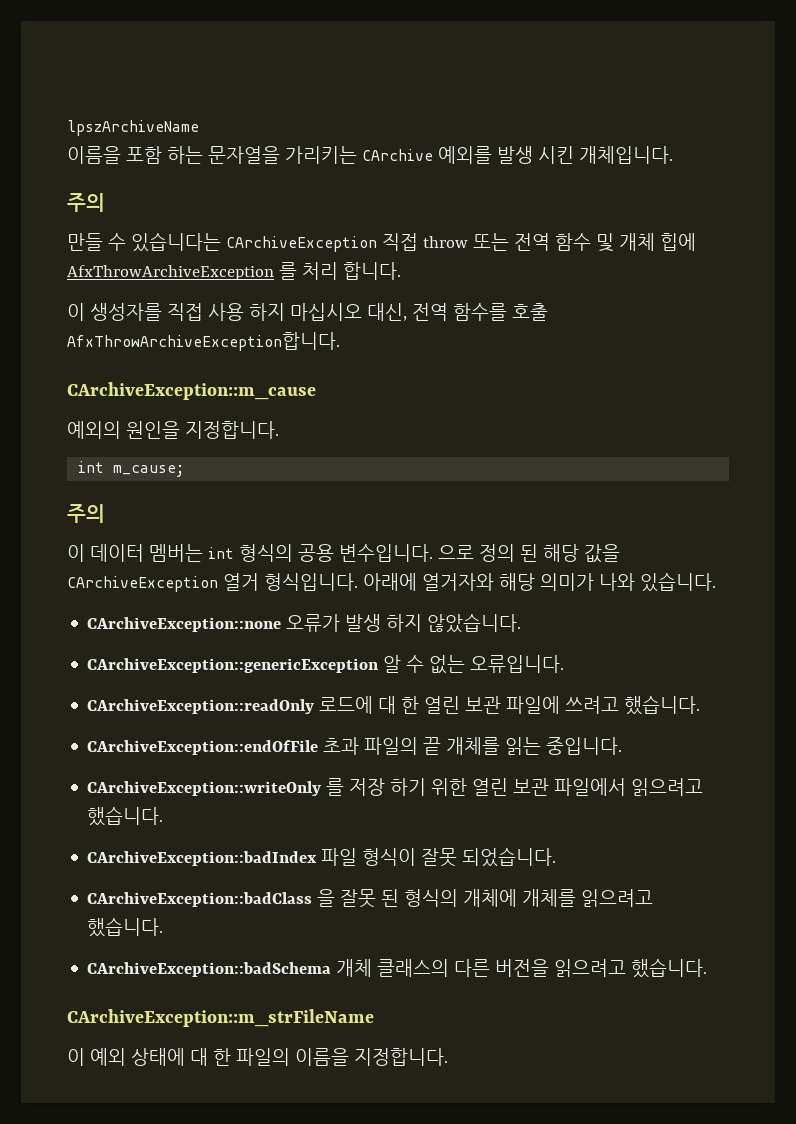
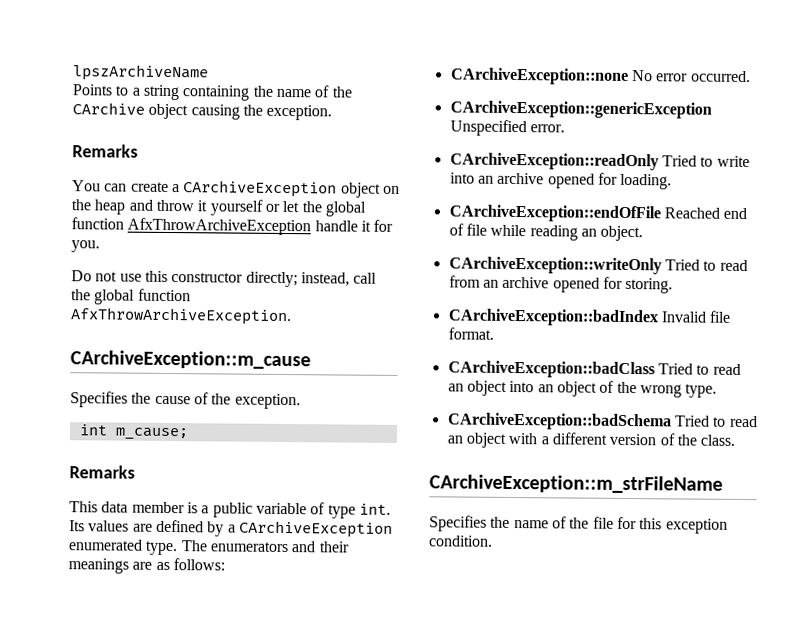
[67,146,673,164] [67,193,105,212] [67,232,696,252] [67,262,401,280] [67,303,548,321] [67,332,340,351] [67,382,316,400] [67,421,279,439] [78,461,185,477] [67,504,105,523] [67,544,620,563] [67,572,716,592] [87,613,522,633] [87,655,565,674] [87,695,701,715] [87,737,623,755] [87,778,704,796] [87,806,164,826] [87,847,557,867] [87,889,654,908] [87,917,164,937] [87,958,708,978] [67,1009,374,1027] [67,1048,448,1066] 이름을 포함 하는 문자열을 가리키는 CArchive 예외를 발생 시킨 개체입니다. // 주의 // 만들 수 있습니다는 CArchiveException 직접 throw 또는 전역 함수 및 개체 힙에 AfxThrowArchiveException 를 처리 합니다. // 이 생성자를 직접 사용 하지 마십시오 대신, 전역 함수를 호출 AfxThrowArchiveException합니다. // CArchiveException::m_cause // 예외의 원인을 지정합니다. // int m_cause; // 주의 // 이 데이터 멤버는 int 형식의 공용 변수입니다. 으로 정의 된 해당 값을 CArchiveException 열거 형식입니다. 아래에 열거자와 해당 의미가 나와 있습니다. // CArchiveException::none 오류가 발생 하지 않았습니다. // CArchiveException::genericException 알 수 없는 오류입니다. // CArchiveException::readOnly 로드에 대 한 열린 보관 파일에 쓰려고 했습니다. // CArchiveException::endOfFile 초과 파일의 끝 개체를 읽는 중입니다. // CArchiveException::writeOnly 를 저장 하기 위한 열린 보관 파일에서 읽으려고 했습니다. // CArchiveException::badIndex 파일 형식이 잘못 되었습니다. // CArchiveException::badClass 을 잘못 된 형식의 개체에 개체를 읽으려고 했습니다. // CArchiveException::badSchema 개체 클래스의 다른 버전을 읽으려고 했습니다. // CArchiveException::m_strFileName // 이 예외 상태에 대 한 파일의 이름을 지정합니다. -> [72,84,353,101] [72,102,333,121] [72,144,138,158] [72,180,400,198] [71,199,366,217] [71,217,394,236] [71,240,100,253] [71,270,378,288] [71,288,191,305] [70,307,292,326] [70,350,311,370] [70,391,301,410] [78,424,189,441] [69,465,135,479] [69,501,391,519] [69,519,393,538] [68,539,350,556] [68,558,225,574] [450,67,751,85] [449,100,712,119] [449,119,565,137] [449,152,750,171] [449,172,673,190] [448,204,748,223] [448,223,644,242] [448,256,748,275] [448,275,674,294] [447,308,732,327] [447,327,494,340] [447,360,741,379] [447,380,718,398] [447,412,758,431] [446,432,736,448] [429,474,723,494] [429,515,728,534] [428,535,493,547] Points to a string containing the name of the CArchive object causing the exception. // Remarks // You can create a CArchiveException object on the heap and throw it yourself or let the global function AfxThrowArchiveException handle it for you. // Do not use this constructor directly; instead, call the global function AfxThrowArchiveException. // CArchiveException::m_cause // Specifies the cause of the exception. // int m_cause; // Remarks // This data member is a public variable of type int. Its values are defined by a CArchiveException enumerated type. The enumerators and their meanings are as follows: // CArchiveException::none No error occurred. // CArchiveException::genericException Unspecified error. // CArchiveException::readOnly Tried to write into an archive opened for loading. // CArchiveException::endOfFile Reached end of file while reading an object. // CArchiveException::writeOnly Tried to read from an archive opened for storing. // CArchiveException::badIndex Invalid file format. // CArchiveException::badClass Tried to read an object into an object of the wrong type. // CArchiveException::badSchema Tried to read an object with a different version of the class. // CArchiveException::m_strFileName // Specifies the name of the file for this exception condition.

